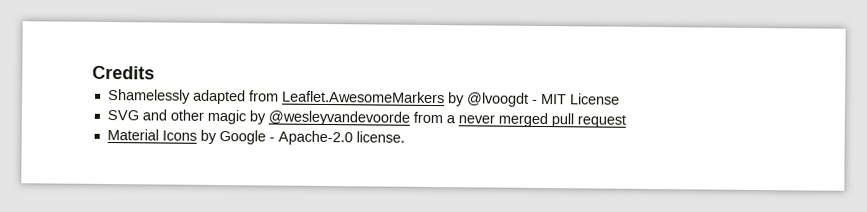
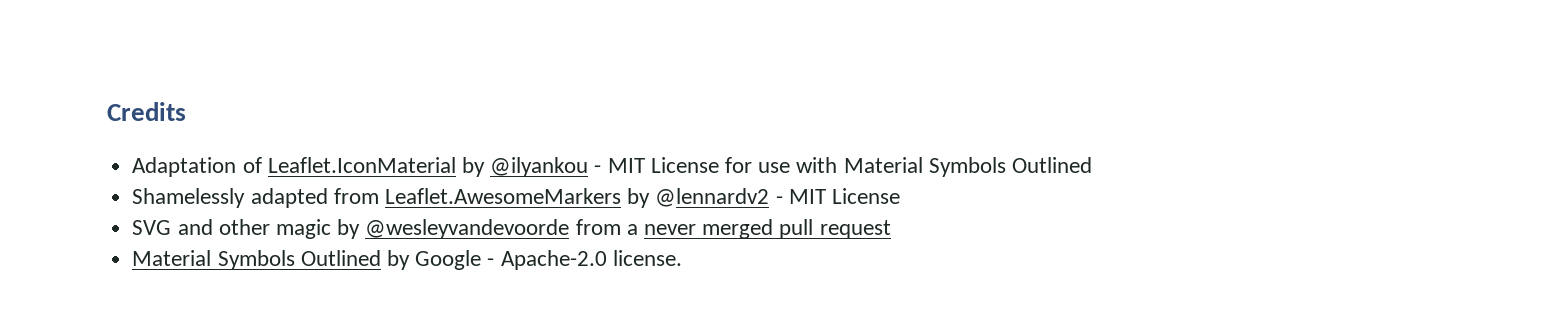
(155, 72) none -> [132,157,1093,177] // Adaptation of Leaflet.IconMaterial by @ilyankou - MIT License for use with Material Symbols Outlined
[465,92,529,107] @lvoogdt -> [655,188,770,207] @lennardv2
[161,130,197,141] Icons -> [217,250,381,270] Symbols Outlined

